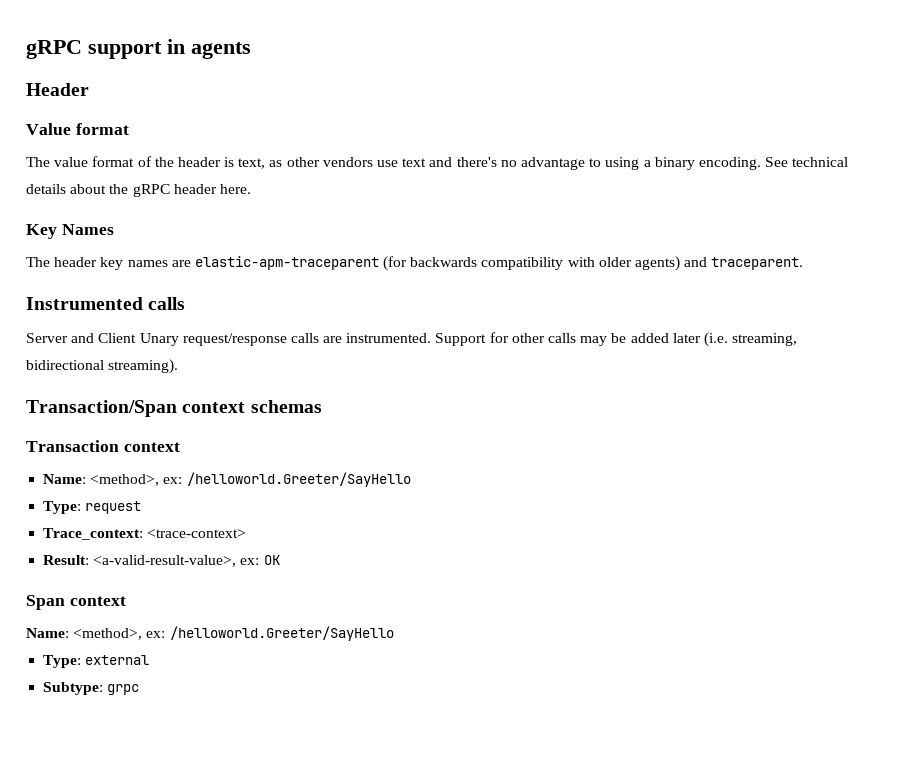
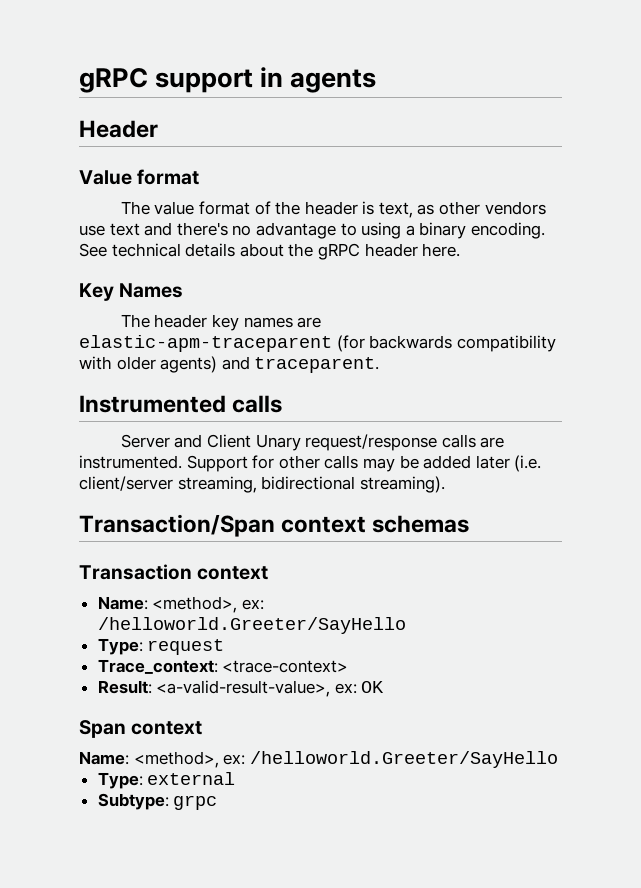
(728, 339) none -> [79,476,173,491] client/server

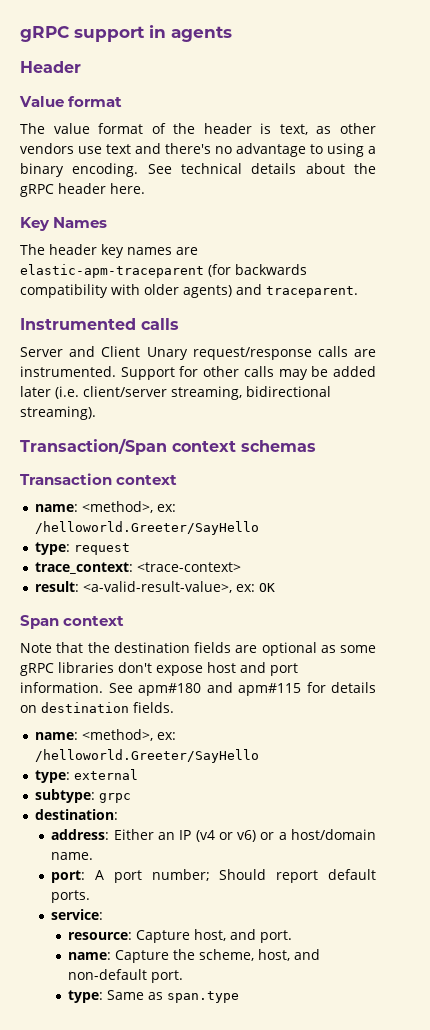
[97,596,264,613] [97,617,406,634] [97,638,143,655] Name: <method>, ex: /helloworld.Greeter/SayHello // Type: -> [34,501,176,513] [34,521,259,535] [34,542,70,555] name: <method>, ex: /helloworld.Greeter/SayHello // type:
[97,659,218,674] Trace_context: -> [34,562,133,574] trace_context:
[97,680,152,694] Result: -> [34,581,79,592] result:
[79,751,558,768] [97,772,143,789] Name: <method>, ex: /helloworld.Greeter/SayHello // Type: -> [20,642,376,656] [20,662,298,676] [20,682,376,696] [20,702,174,713] [34,729,176,741] [34,749,259,763] [34,770,70,783] Note that the destination fields are optional as some gRPC libraries don't expose host and port information. See apm#180 and apm#115 for details on destination fields. // name: <method>, ex: /helloworld.Greeter/SayHello // type:
[97,793,169,810] Subtype: -> [34,789,95,803] subtype:
(218, 802) none -> [34,809,118,820] [51,829,377,842] [51,852,94,860] [51,869,376,883] [51,890,91,903] [51,909,104,920] [67,929,292,943] [67,949,320,963] [67,969,183,983] [67,990,239,1003] // destination: // address: Either an IP (v4 or v6) or a host/domain name. // port: A port number; Should report default ports. // service: // resource: Capture host, and port. // name: Capture the scheme, host, and non-default port. // type: Same as span.type

